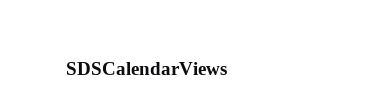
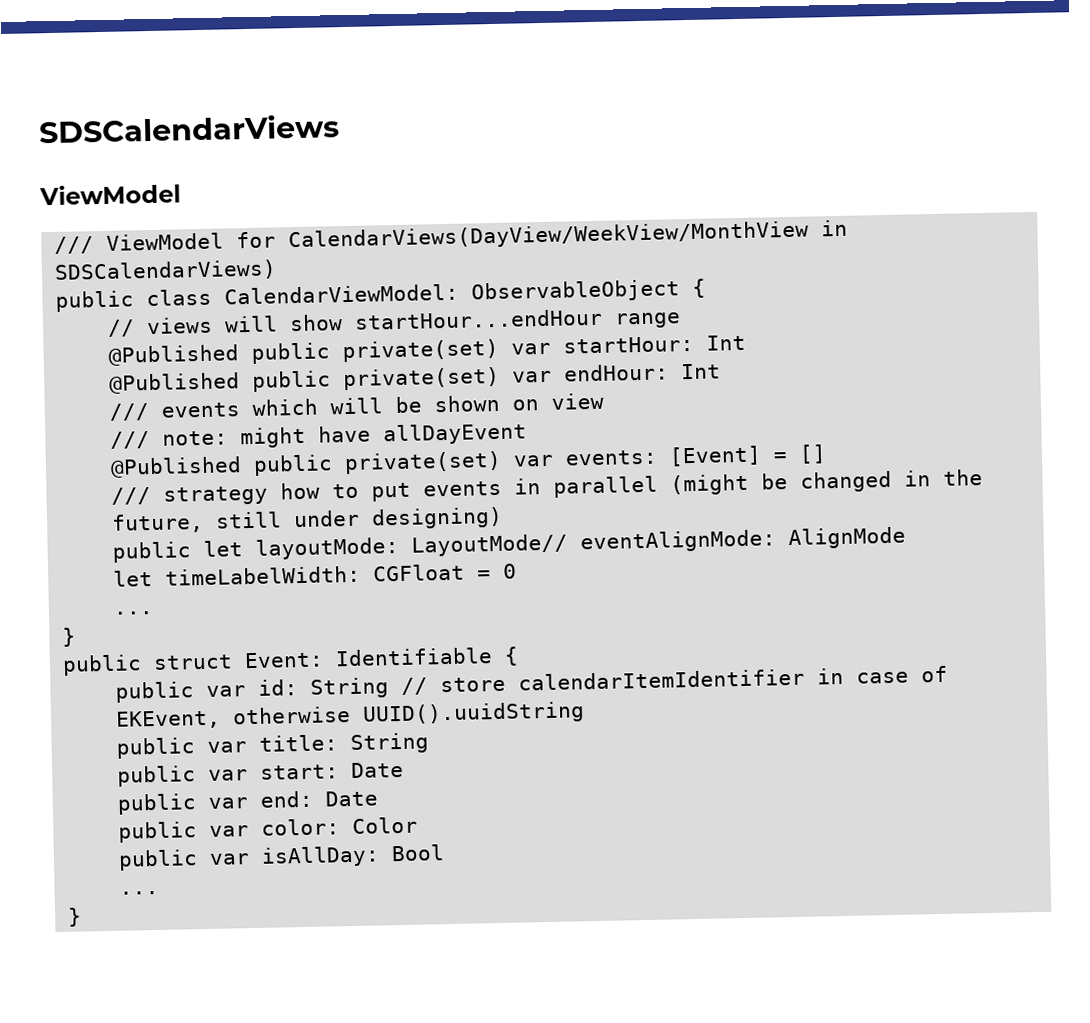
(227, 68) none -> [39,183,181,206] [53,219,848,254] [53,259,277,283] [54,278,706,312] [106,308,681,337] [107,334,746,366] [108,363,721,394] [108,392,604,421] [109,422,527,449] [109,444,827,478] [110,469,983,506] [110,506,503,534] [111,526,906,563] [112,563,517,587] [112,611,154,615] [61,627,76,647] [61,646,519,676] [114,665,948,703] [115,701,585,730] [115,732,429,759] [116,761,404,787] [116,790,378,815] [117,816,418,843] [117,844,445,871] [118,890,159,895] [66,907,82,927] // ViewModel // /// ViewModel for CalendarViews(DayView/WeekView/MonthView in SDSCalendarViews) // public class CalendarViewModel: ObservableObject { // // views will show startHour...endHour range // @Published public private(set) var startHour: Int // @Published public private(set) var endHour: Int // /// events which will be shown on view // /// note: might have allDayEvent // @Published public private(set) var events: [Event] = [] // /// strategy how to put events in parallel (might be changed in the future, still under designing) // public let layoutMode: LayoutMode// eventAlignMode: AlignMode // let timeLabelWidth: CGFloat = 0 // ... // } // public struct Event: Identifiable { // public var id: String // store calendarItemIdentifier in case of EKEvent, otherwise UUID().uuidString // public var title: String // public var start: Date // public var end: Date // public var color: Color // public var isAllDay: Bool // ... // }

